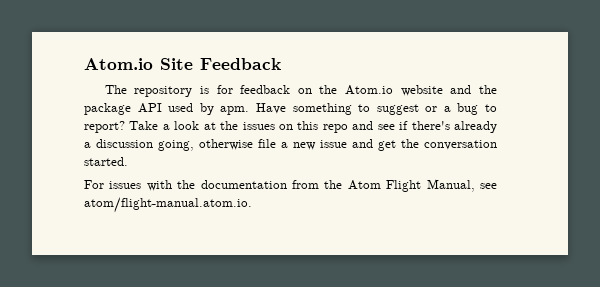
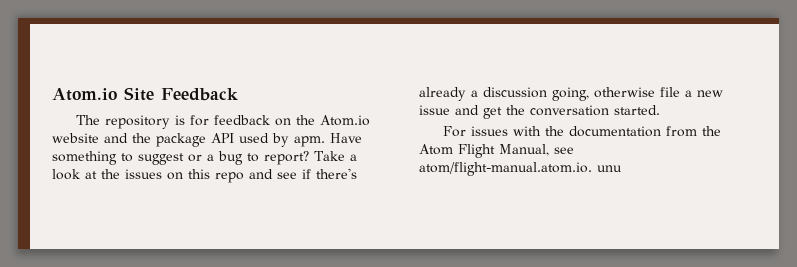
(252, 205) none -> [597,165,622,172] unu

